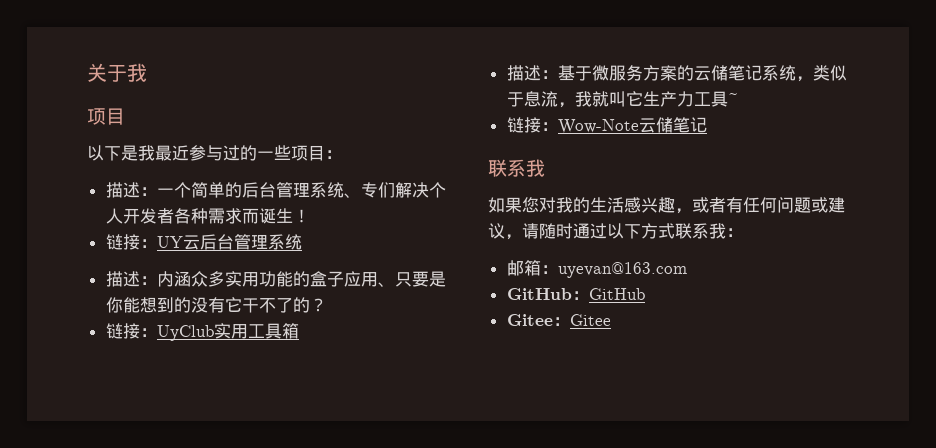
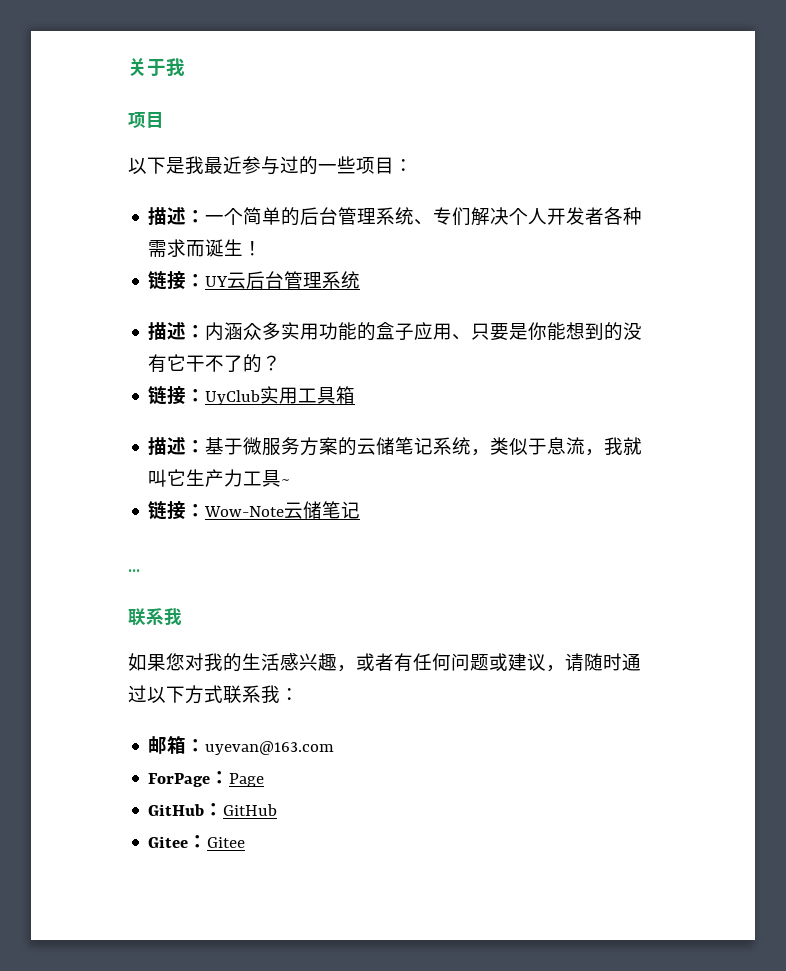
(707, 125) none -> [128,569,140,572] // ...
(687, 270) none -> [148,771,265,787] // ForPage：Page

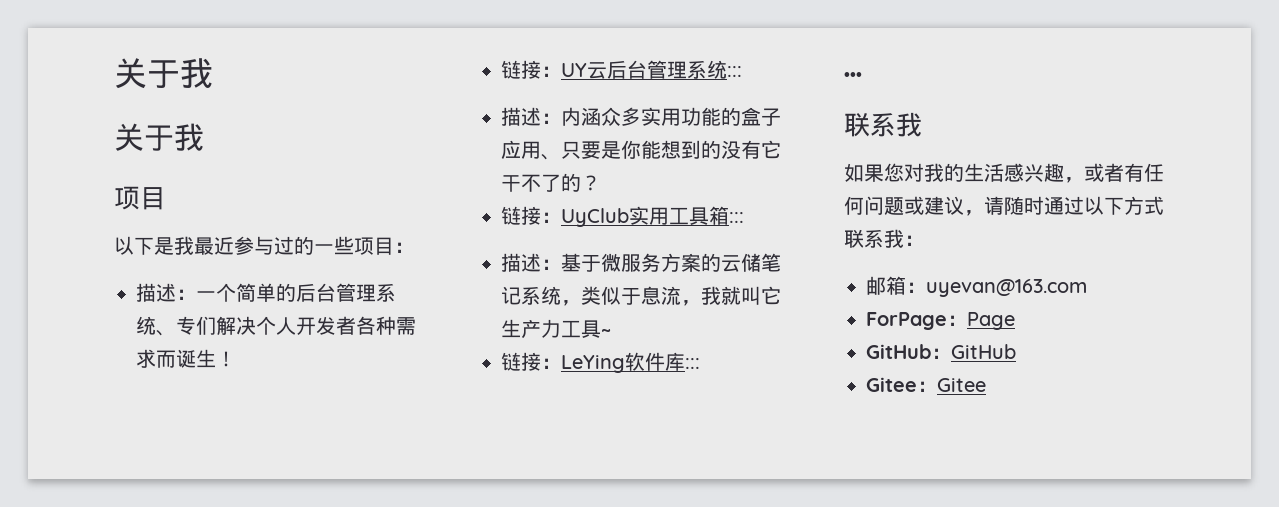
[128,58,185,76] 关于我 -> [114,58,213,89] [114,123,204,151] 关于我 // 关于我
(361, 280) none -> [727,66,742,77] :::
(356, 395) none -> [729,212,744,223] :::
[204,501,361,519] Wow-Note云储笔记 -> [561,352,700,373] LeYing软件库:::

